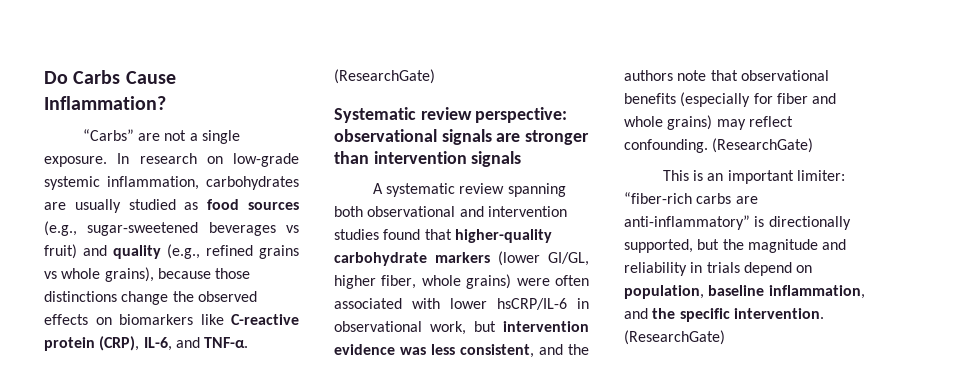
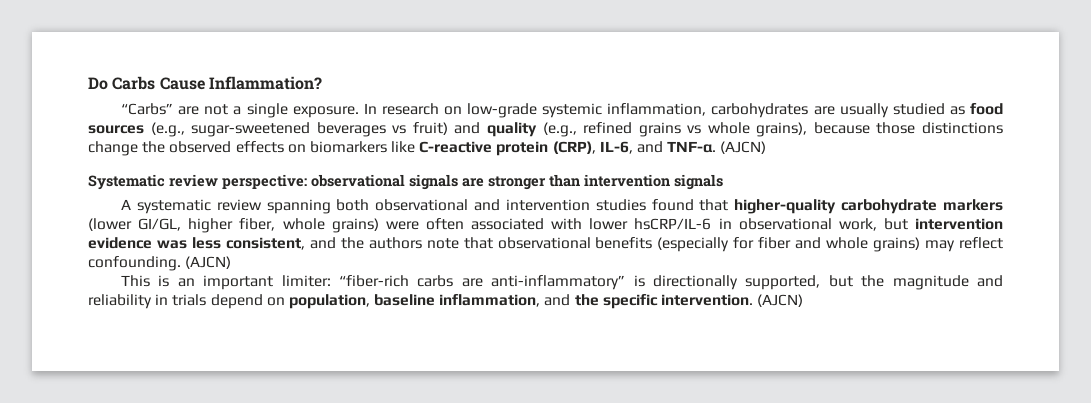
[334,69,435,84] (ResearchGate) -> [720,141,767,154] (AJCN)
[712,138,814,153] (ResearchGate) -> [185,256,232,269] (AJCN)
[624,330,725,345] (ResearchGate) -> [757,294,804,307] (AJCN)

